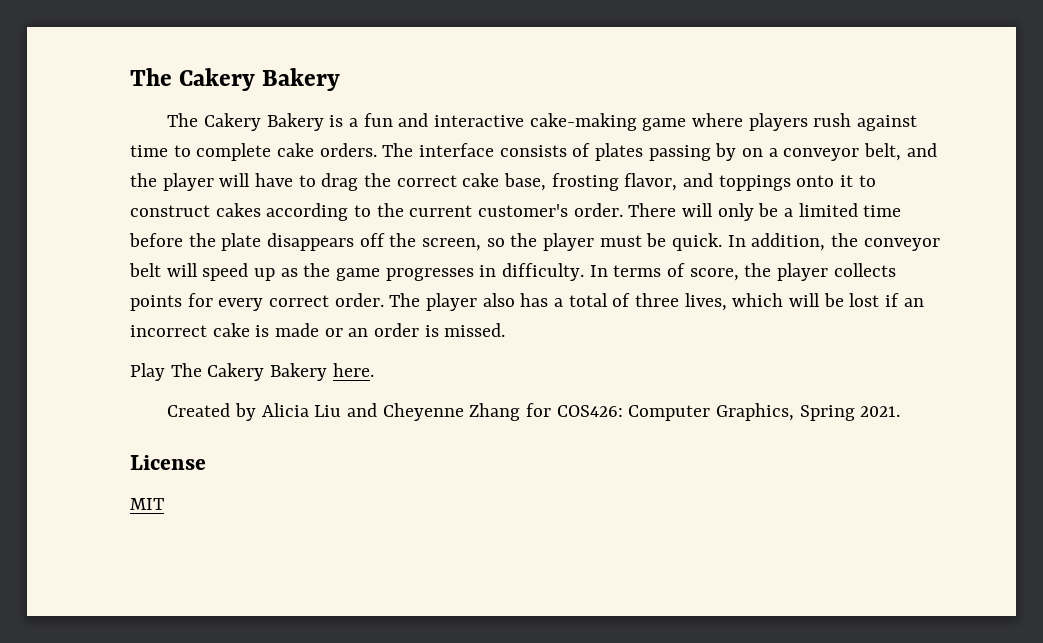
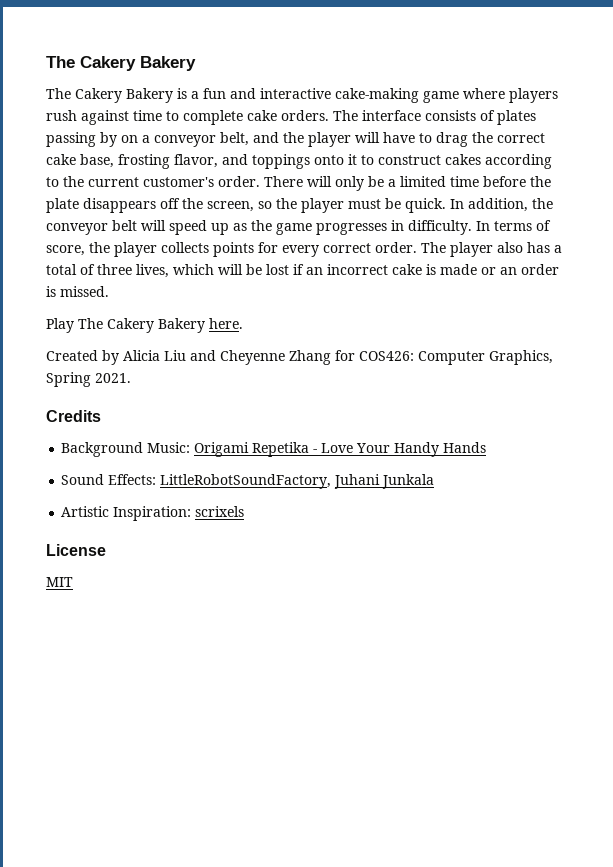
(901, 411) none -> [46,410,101,422] [61,442,487,457] [61,474,435,489] [61,506,245,521] // Credits // Background Music: Origami Repetika - Love Your Handy Hands // Sound Effects: LittleRobotSoundFactory, Juhani Junkala // Artistic Inspiration: scrixels

